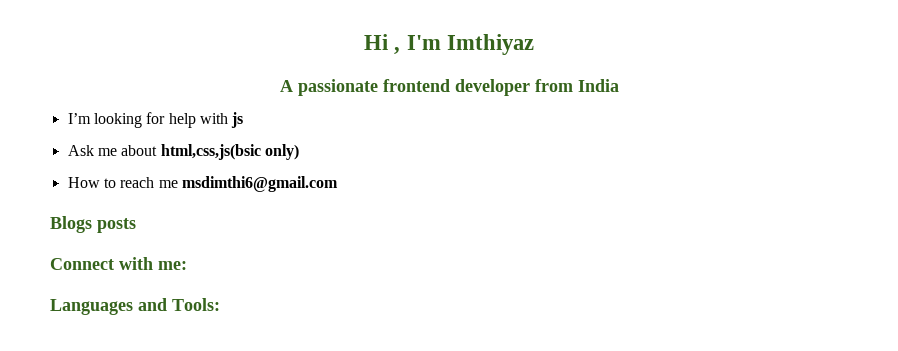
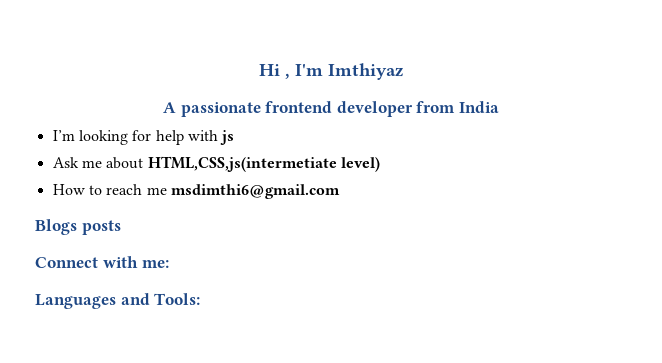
[160,144,299,160] html,css,js(bsic only) -> [147,156,380,172] HTML,CSS,js(intermetiate level)

